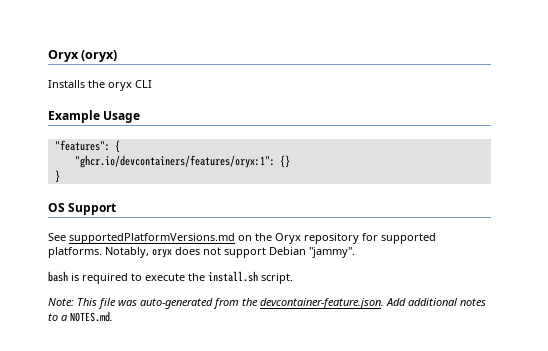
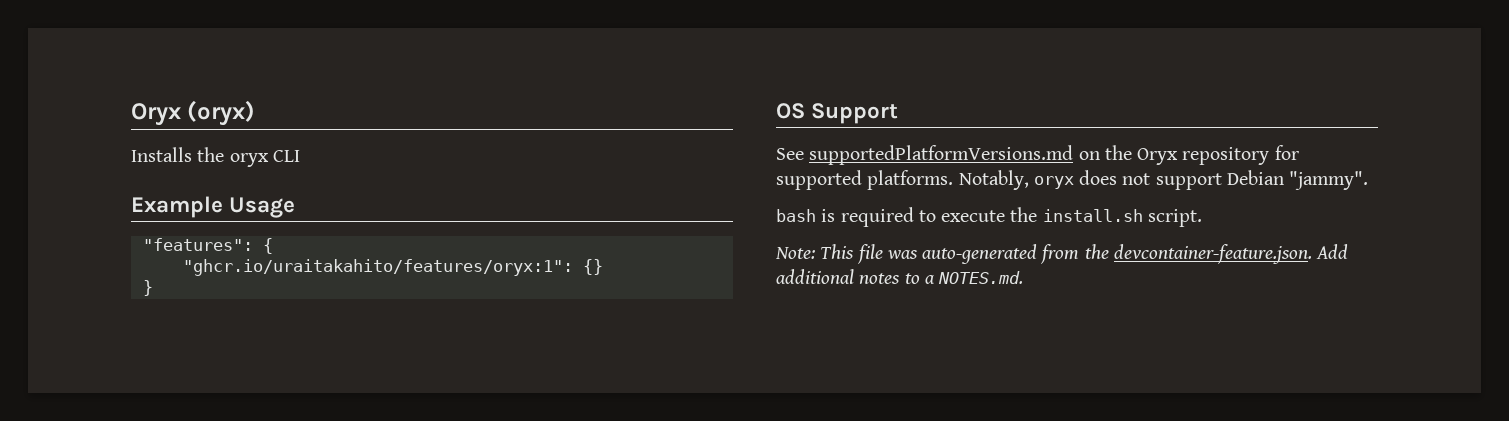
[74,155,275,168] "ghcr.io/devcontainers/features/oryx:1": -> [182,259,573,276] "ghcr.io/uraitakahito/features/oryx:1":

